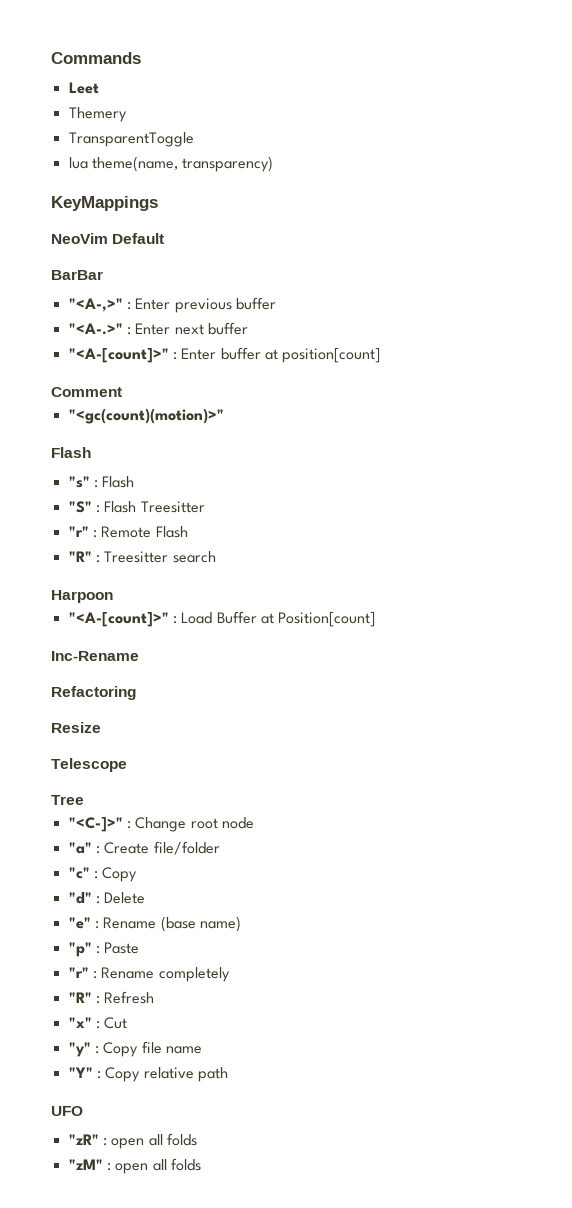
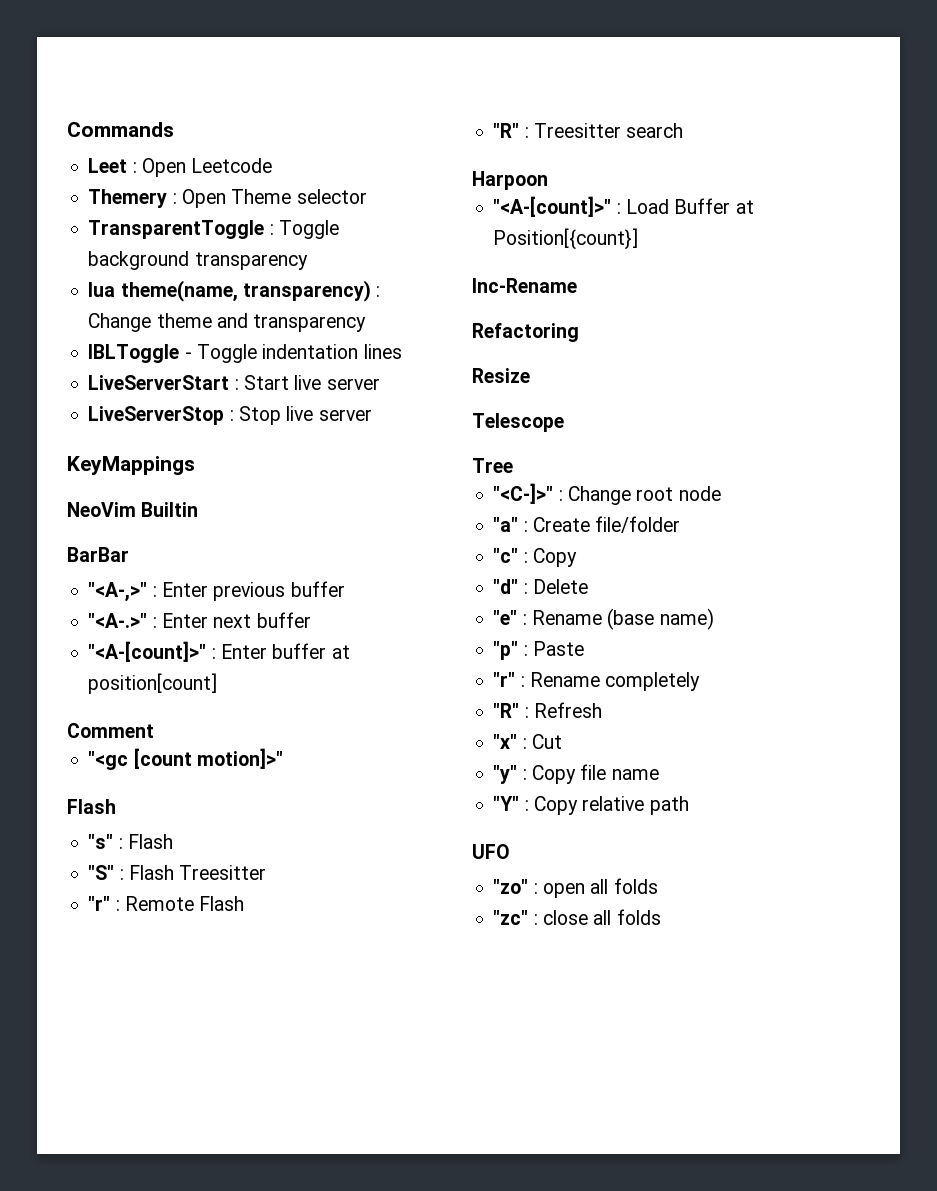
[68,107,127,122] [68,132,194,147] [68,156,274,172] // Themery // TransparentToggle // lua theme(name, transparency) -> [132,158,273,177] [88,189,367,208] [88,220,339,239] [88,251,308,270] [88,280,381,302] [88,313,367,332] [88,344,402,363] [88,375,380,390] [88,406,372,425] : Open Leetcode // Themery : Open Theme selector // TransparentToggle : Toggle background transparency // lua theme(name, transparency) : Change theme and transparency // IBLToggle - Toggle indentation lines // LiveServerStart : Start live server // LiveServerStop : Stop live server
[112,233,165,244] Default -> [141,502,199,517] Builtin
[68,408,224,424] "<gc(count)(motion)>" -> [88,748,283,770] "<gc [count motion]>"
[278,612,376,627] Position[count] -> [493,228,639,250] Position[{count}]
[68,1134,99,1145] "zR" -> [493,879,529,894] "zo"
[68,1159,149,1174] "zM" : open -> [493,910,588,925] "zc" : close

